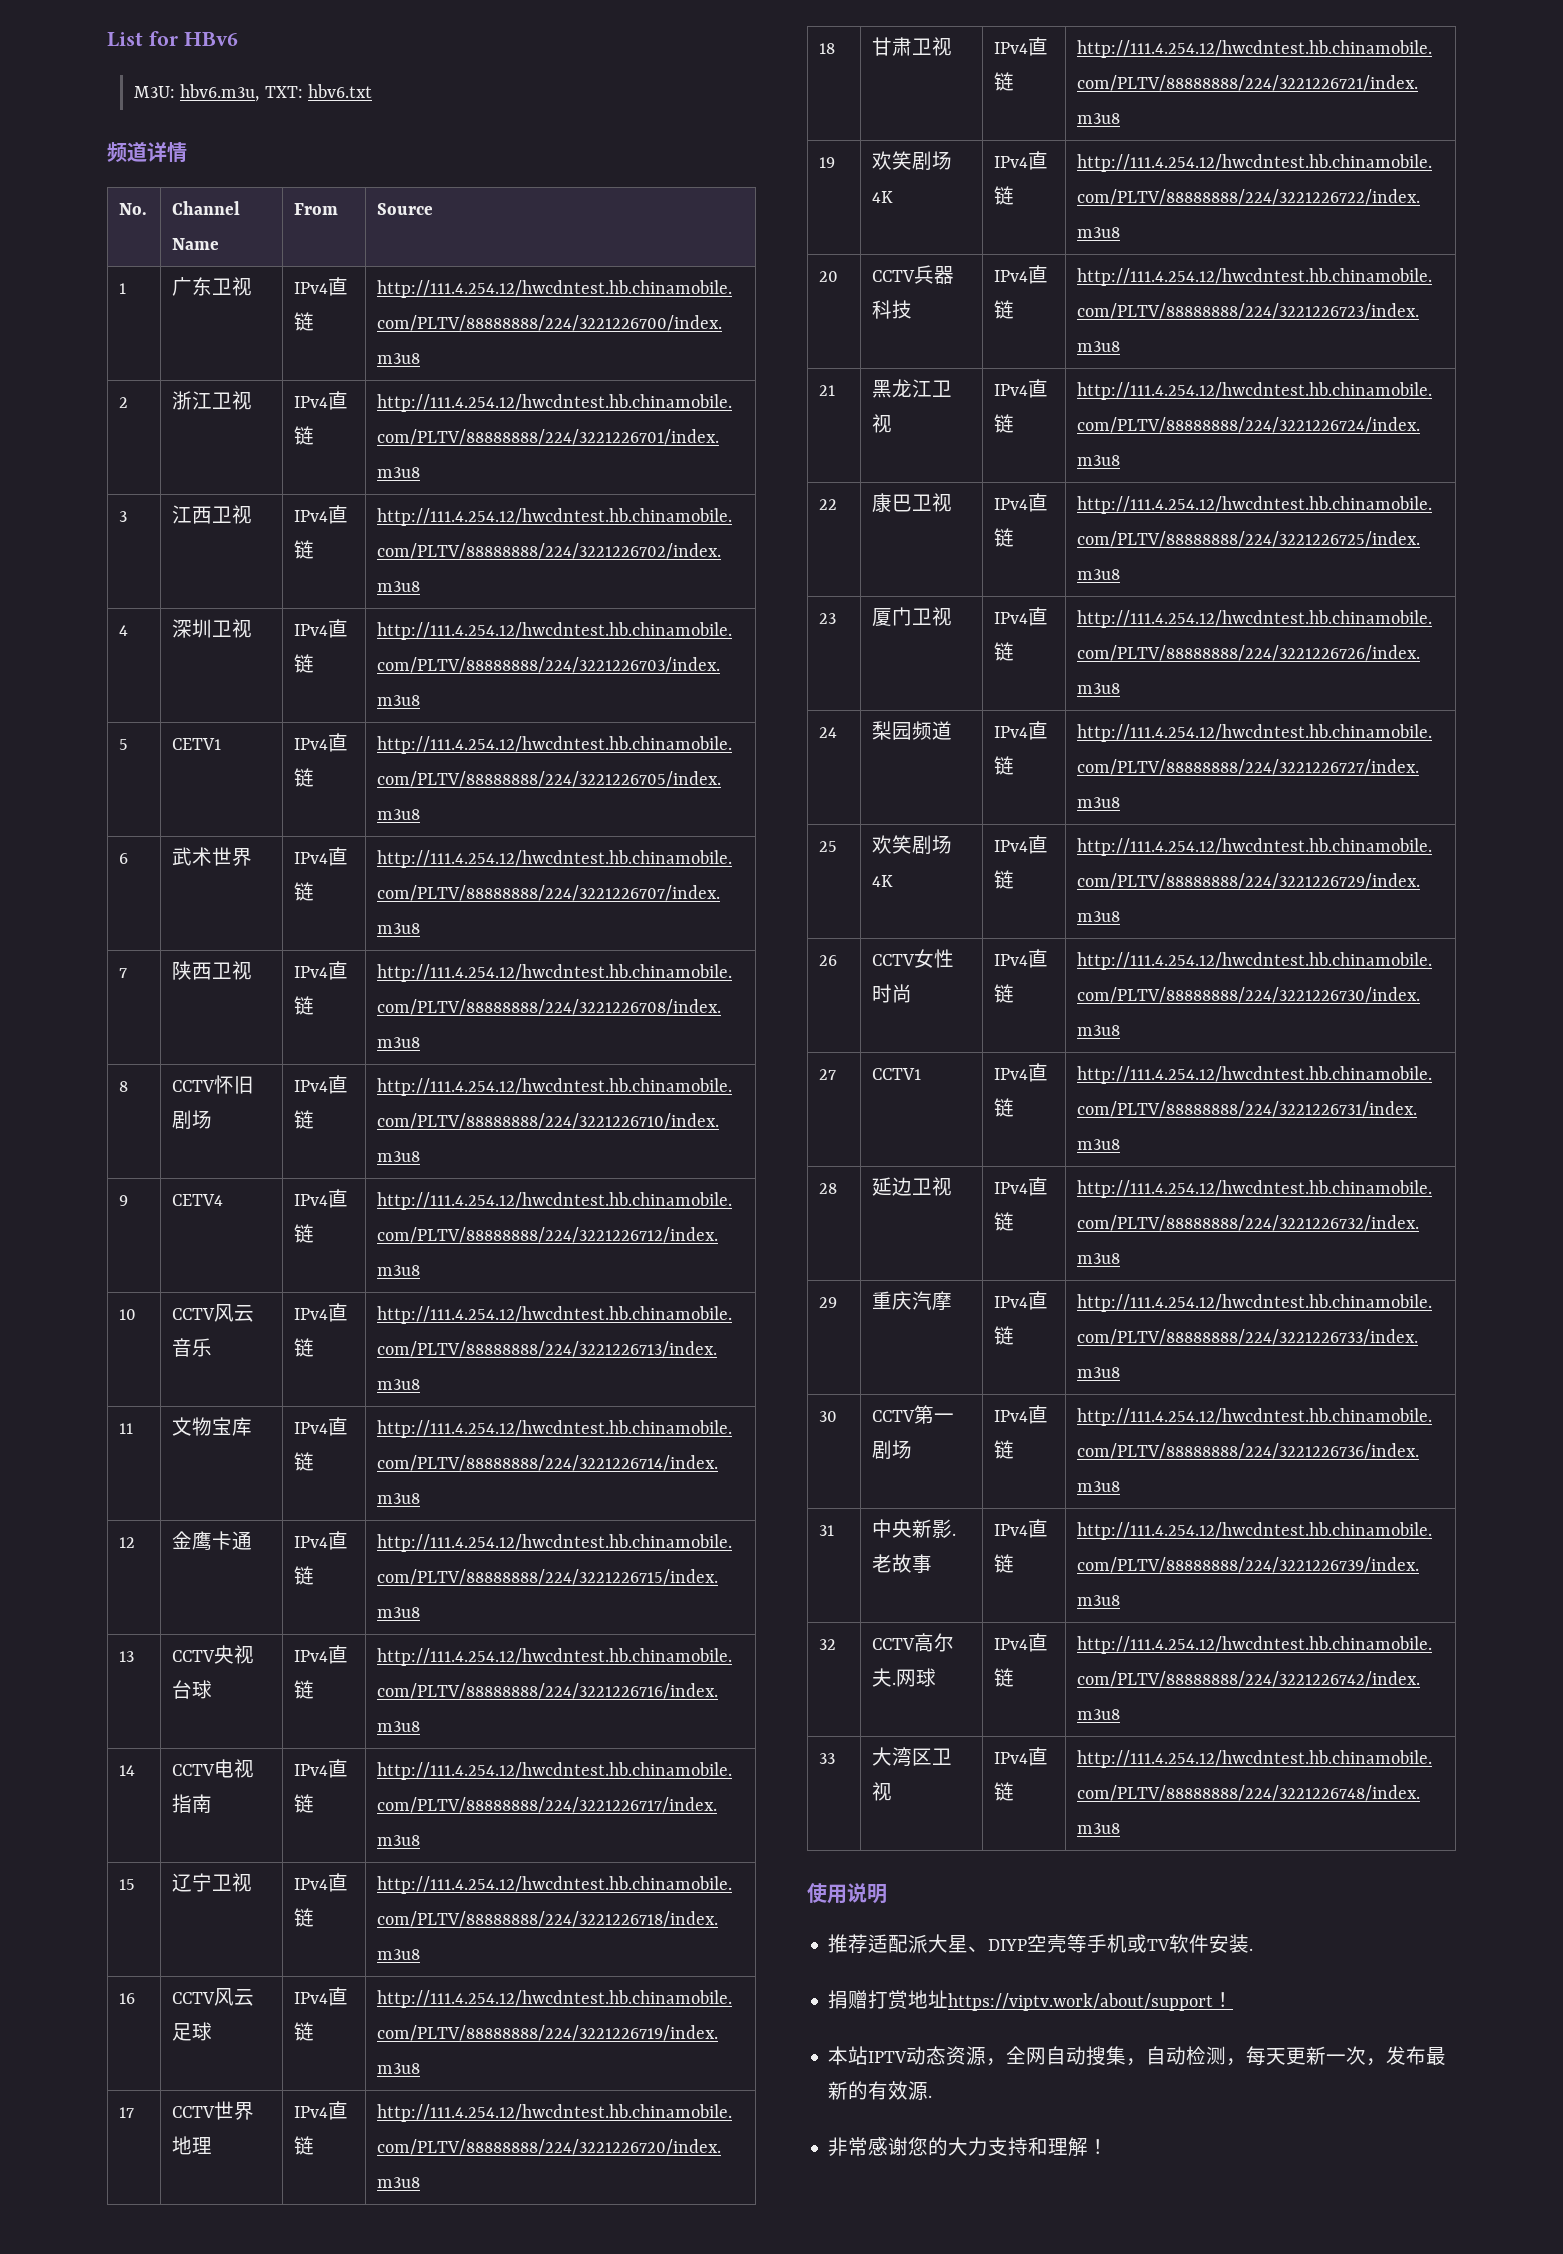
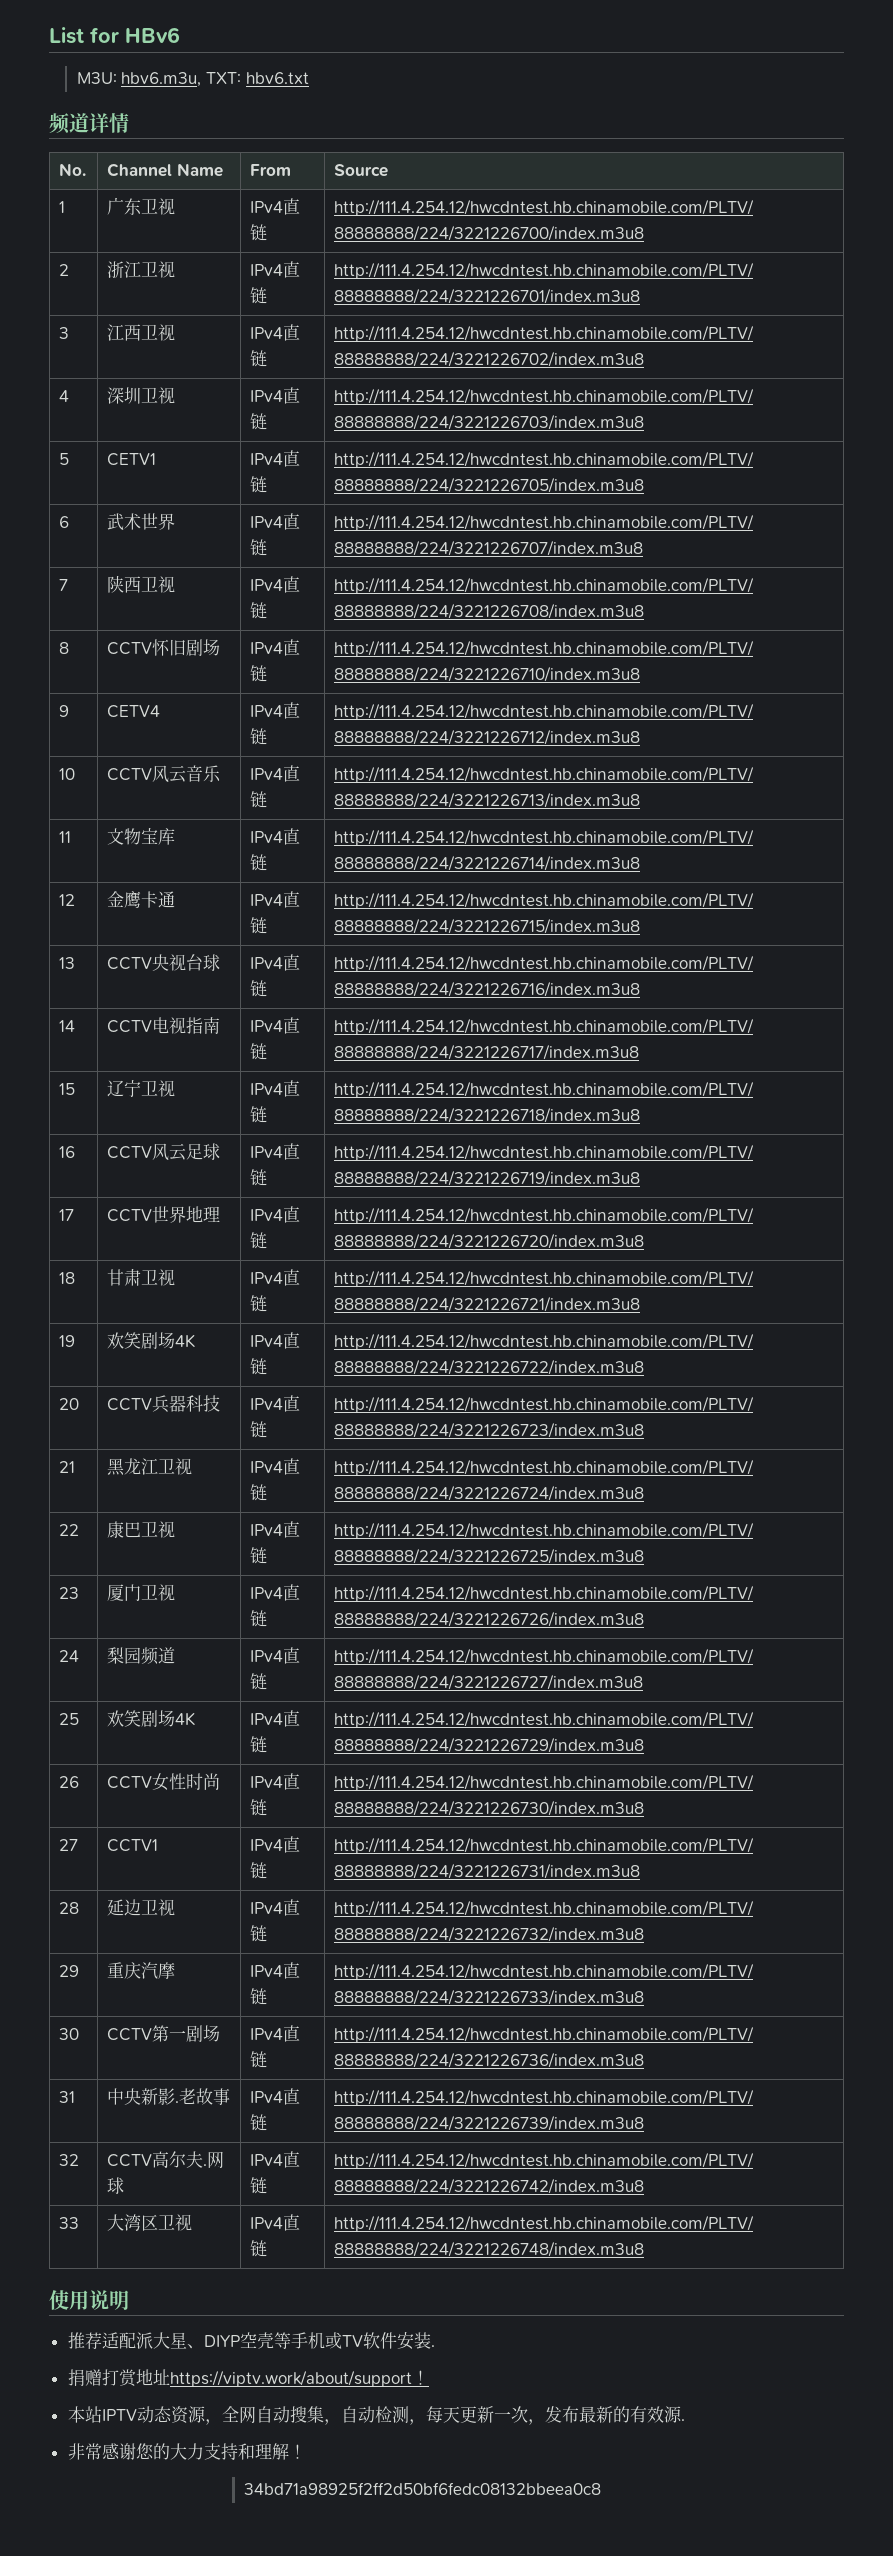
(1109, 2146) none -> [243,2482,601,2495] // 34bd71a98925f2ff2d50bf6fedc08132bbeea0c8

